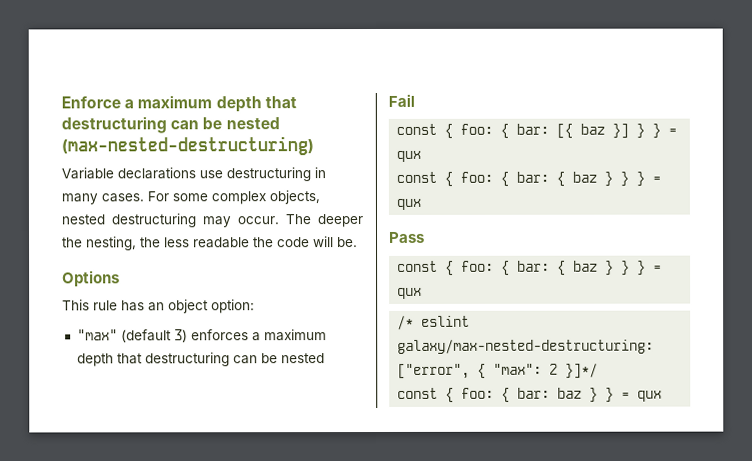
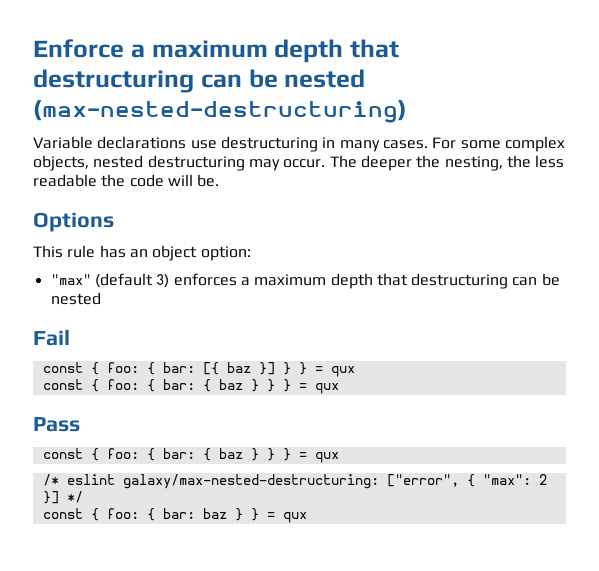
[565,363,599,379] }]*/ -> [42,491,83,504] }] */

